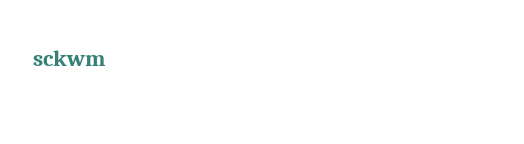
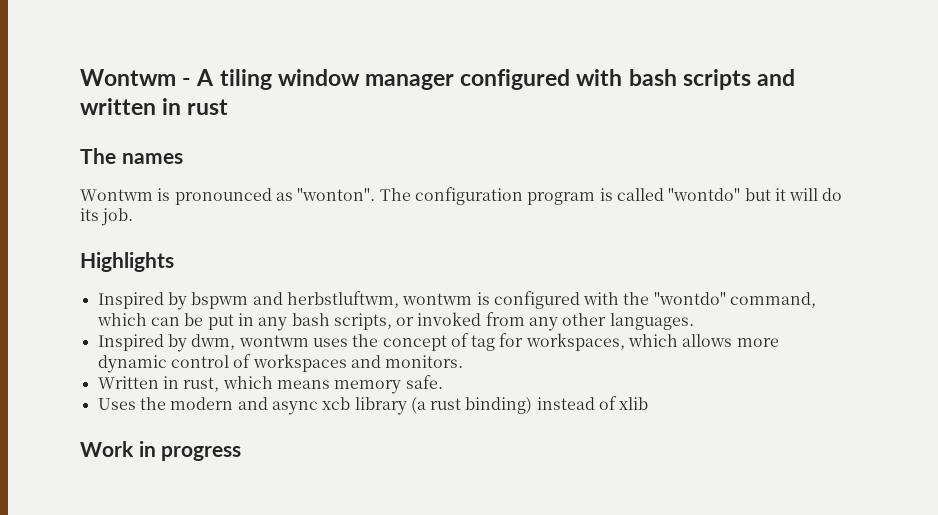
[33,50,106,66] sckwm -> [80,69,796,90] [80,98,229,115] [80,148,183,164] [80,187,843,205] [80,208,134,226] [80,252,174,272] [97,291,817,310] [96,312,694,331] [97,333,779,352] [97,354,464,373] [97,375,443,394] [97,396,649,415] [80,441,242,461] Wontwm - A tiling window manager configured with bash scripts and written in rust // The names // Wontwm is pronounced as "wonton". The configuration program is called "wontdo" but it will do its job. // Highlights // Inspired by bspwm and herbstluftwm, wontwm is configured with the "wontdo" command, which can be put in any bash scripts, or invoked from any other languages. // Inspired by dwm, wontwm uses the concept of tag for workspaces, which allows more dynamic control of workspaces and monitors. // Written in rust, which means memory safe. // Uses the modern and async xcb library (a rust binding) instead of xlib // Work in progress

